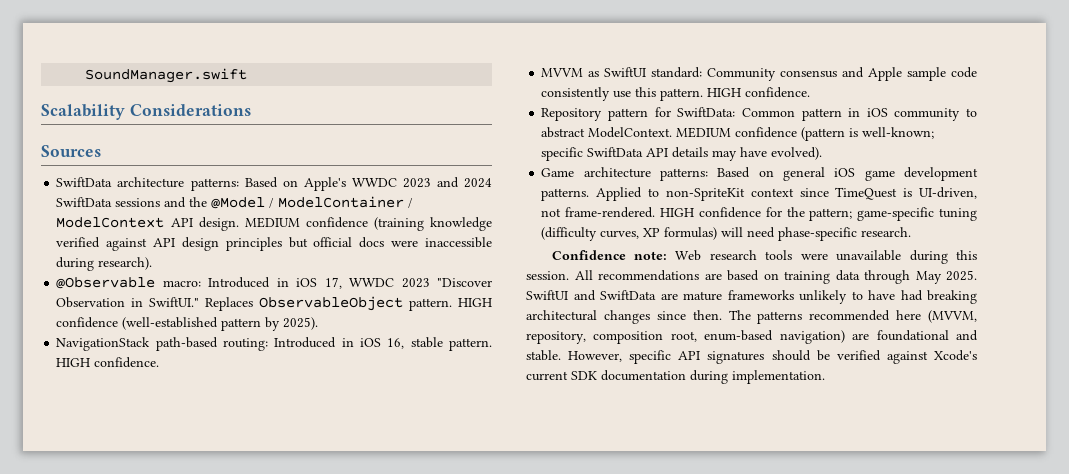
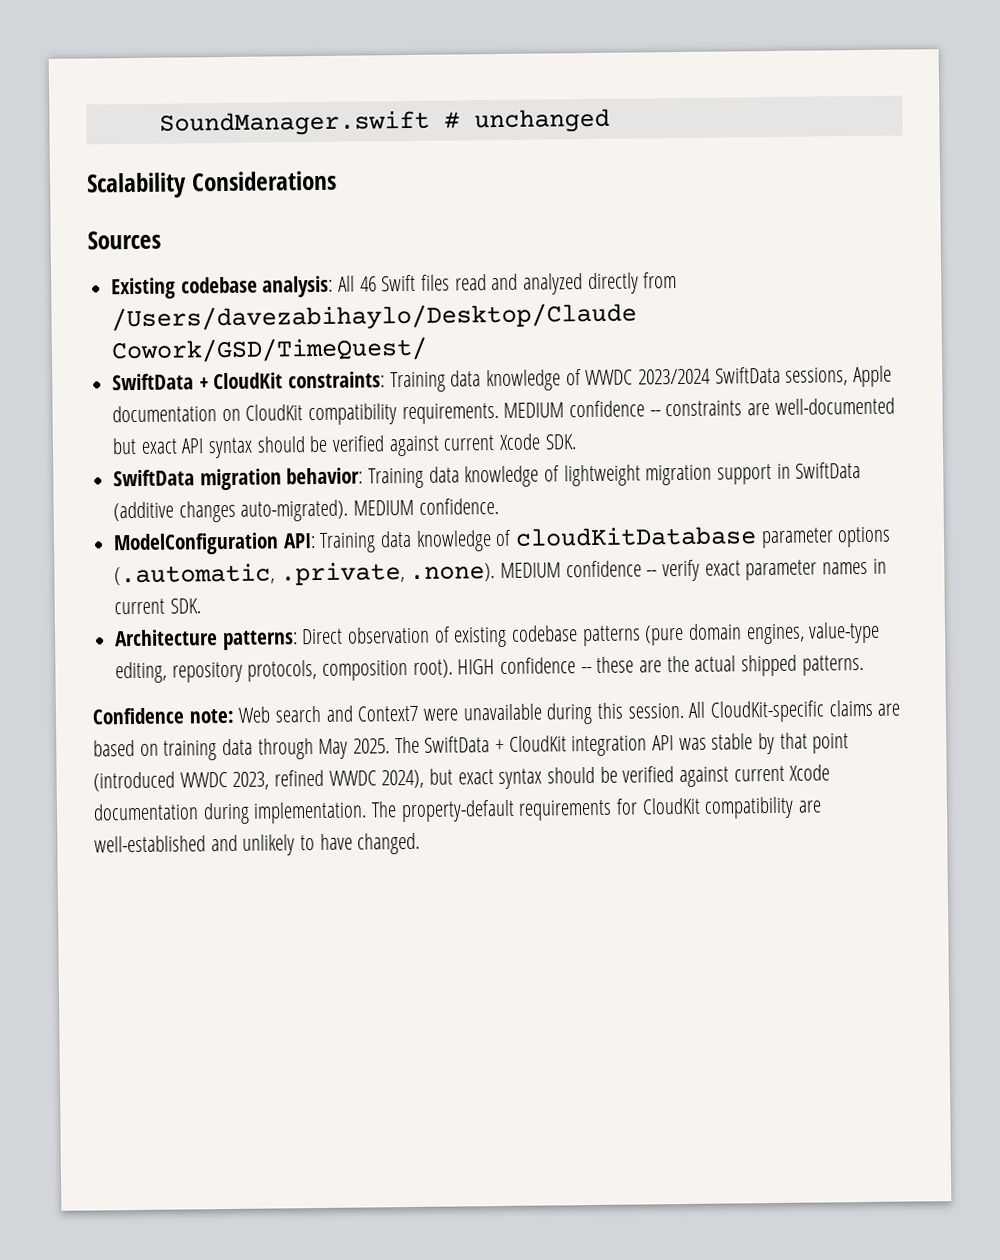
(248, 75) none -> [443,108,610,134] # unchanged
[56,177,492,191] [56,196,414,209] [56,217,493,231] [56,237,492,251] [56,257,153,271] [56,277,492,289] [56,296,492,311] [56,317,319,331] [56,337,492,351] [56,357,160,368] [541,67,978,81] [541,87,811,101] [541,107,977,121] [541,127,935,141] [541,147,823,161] [541,167,978,181] [541,187,977,201] [541,207,977,221] [541,227,912,241] SwiftData architecture patterns: Based on Apple's WWDC 2023 and 2024 SwiftData sessions and the @Model / ModelContainer / ModelContext API design. MEDIUM confidence (training knowledge verified against API design principles but official docs were inaccessible during research). // @Observable macro: Introduced in iOS 17, WWDC 2023 "Discover Observation in SwiftUI." Replaces ObservableObject pattern. HIGH confidence (well-established pattern by 2025). // NavigationStack path-based routing: Introduced in iOS 16, stable pattern. HIGH confidence. // MVVM as SwiftUI standard: Community consensus and Apple sample code consistently use this pattern. HIGH confidence. // Repository pattern for SwiftData: Common pattern in iOS community to abstract ModelContext. MEDIUM confidence (pattern is well-known; specific SwiftData API details may have evolved). // Game architecture patterns: Based on general iOS game development patterns. Applied to non-SpriteKit context since TimeQuest is UI-driven, not frame-rendered. HIGH confidence for the pattern; game-specific tuning (difficulty curves, XP formulas) will need phase-specific research. -> [111,272,678,300] [111,302,638,333] [111,336,429,364] [112,365,893,393] [112,397,895,426] [112,433,577,459] [113,462,862,491] [113,498,499,523] [113,526,892,556] [114,558,887,586] [114,598,201,615] [114,621,881,651] [115,654,864,684] Existing codebase analysis: All 46 Swift files read and analyzed directly from /Users/davezabihaylo/Desktop/Claude Cowork/GSD/TimeQuest/ // SwiftData + CloudKit constraints: Training data knowledge of WWDC 2023/2024 SwiftData sessions, Apple documentation on CloudKit compatibility requirements. MEDIUM confidence -- constraints are well-documented but exact API syntax should be verified against current Xcode SDK. // SwiftData migration behavior: Training data knowledge of lightweight migration support in SwiftData (additive changes auto-migrated). MEDIUM confidence. // ModelConfiguration API: Training data knowledge of cloudKitDatabase parameter options (.automatic, .private, .none). MEDIUM confidence -- verify exact parameter names in current SDK. // Architecture patterns: Direct observation of existing codebase patterns (pure domain engines, value-type editing, repository protocols, composition root). HIGH confidence -- these are the actual shipped patterns.
[709,250,793,260] research tools -> [275,705,419,723] search and Context7
[598,270,699,281] recommendations -> [710,699,873,723] CloudKit-specific claims
[526,290,977,304] [526,310,977,324] [526,330,978,344] [526,350,977,364] [526,370,825,384] SwiftUI and SwiftData are mature frameworks unlikely to have had breaking architectural changes since then. The patterns recommended here (MVVM, repository, composition root, enum-based navigation) are foundational and stable. However, specific API signatures should be verified against Xcode's current SDK documentation during implementation. -> [394,732,850,757] [93,764,831,792] [93,796,823,825] [94,832,421,856] The SwiftData + CloudKit integration API was stable by that point (introduced WWDC 2023, refined WWDC 2024), but exact syntax should be verified against current Xcode documentation during implementation. The property-default requirements for CloudKit compatibility are well-established and unlikely to have changed.

